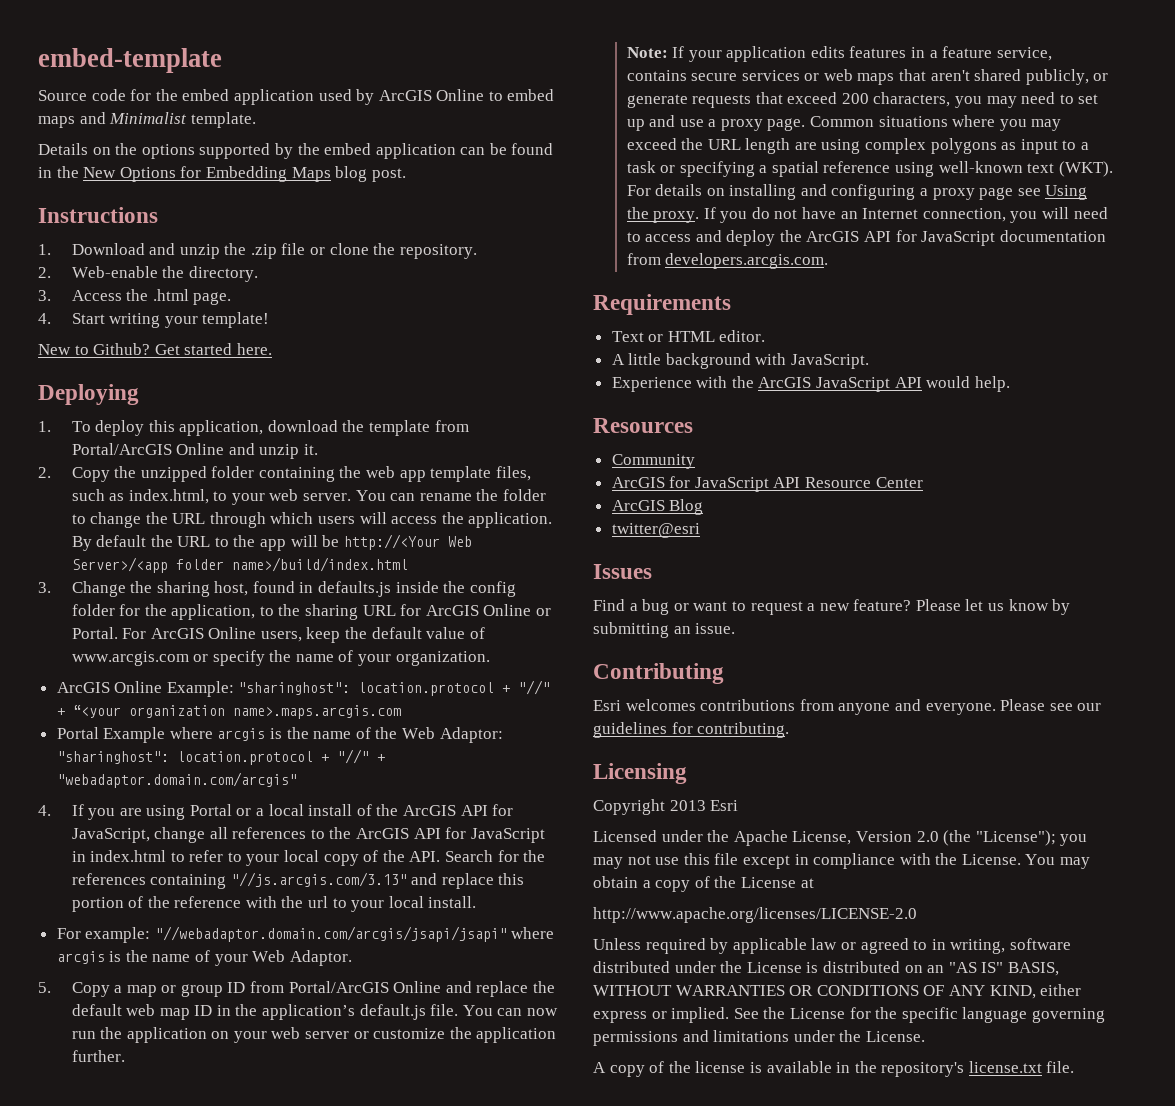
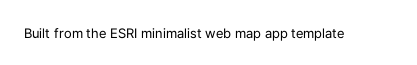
[38,48,222,73] [38,89,555,105] [38,112,256,128] [38,143,554,159] [38,166,406,182] [38,207,158,223] [38,243,477,259] [38,266,258,282] [38,289,232,305] [38,312,270,328] [38,343,272,355] [38,384,139,405] [38,420,469,436] [71,443,318,459] [38,466,531,482] [71,489,547,505] [71,512,553,528] [71,534,472,551] [71,557,408,573] [38,581,516,597] [71,604,552,620] [71,627,485,643] [71,650,490,666] [56,680,551,697] [56,705,401,719] [56,727,503,743] [56,749,385,765] [56,772,297,788] [38,804,514,820] [71,827,545,843] [71,850,546,866] [71,872,525,889] [71,896,477,912] [56,926,555,943] [56,950,352,966] [38,981,556,997] [71,1004,559,1020] [71,1027,557,1043] [71,1050,125,1062] [626,46,1052,62] [626,69,1109,85] [626,92,1099,108] [626,115,1062,131] [626,138,1090,154] [626,161,1113,177] [626,184,1088,200] [626,207,1108,223] [626,230,1106,246] [626,253,829,269] [593,294,731,315] [611,330,766,342] [611,353,870,369] [611,376,1010,392] [593,418,693,433] [611,454,695,469] [611,476,923,492] [611,499,704,515] [611,523,700,538] [593,564,652,579] [593,599,1071,615] [593,622,736,638] [593,663,724,684] [593,699,1102,715] [593,722,790,738] [593,763,687,784] [593,799,739,815] [593,830,1088,846] [593,853,1091,869] [593,876,814,892] [593,907,917,923] [593,938,1071,954] [593,961,1059,976] [593,984,1082,999] [593,1007,1105,1023] [593,1030,925,1046] [593,1061,1075,1077] embed-template // Source code for the embed application used by ArcGIS Online to embed maps and Minimalist template. // Details on the options supported by the embed application can be found in the New Options for Embedding Maps blog post. // Instructions // 1. Download and unzip the .zip file or clone the repository. // 2. Web-enable the directory. // 3. Access the .html page. // 4. Start writing your template! // New to Github? Get started here. // Deploying // 1. To deploy this application, download the template from Portal/ArcGIS Online and unzip it. // 2. Copy the unzipped folder containing the web app template files, such as index.html, to your web server. You can rename the folder to change the URL through which users will access the application. By default the URL to the app will be http://<Your Web Server>/<app folder name>/build/index.html // 3. Change the sharing host, found in defaults.js inside the config folder for the application, to the sharing URL for ArcGIS Online or Portal. For ArcGIS Online users, keep the default value of www.arcgis.com or specify the name of your organization. // ArcGIS Online Example: "sharinghost": location.protocol + "//" + “<your organization name>.maps.arcgis.com // Portal Example where arcgis is the name of the Web Adaptor: "sharinghost": location.protocol + "//" + "webadaptor.domain.com/arcgis" // 4. If you are using Portal or a local install of the ArcGIS API for JavaScript, change all references to the ArcGIS API for JavaScript in index.html to refer to your local copy of the API. Search for the references containing "//js.arcgis.com/3.13" and replace this portion of the reference with the url to your local install. // For example: "//webadaptor.domain.com/arcgis/jsapi/jsapi" where arcgis is the name of your Web Adaptor. // 5. Copy a map or group ID from Portal/ArcGIS Online and replace the default web map ID in the application’s default.js file. You can now run the application on your web server or customize the application further. // Note: If your application edits features in a feature service, contains secure services or web maps that aren't shared publicly, or generate requests that exceed 200 characters, you may need to set up and use a proxy page. Common situations where you may exceed the URL length are using complex polygons as input to a task or specifying a spatial reference using well-known text (WKT). For details on installing and configuring a proxy page see Using the proxy. If you do not have an Internet connection, you will need to access and deploy the ArcGIS API for JavaScript documentation from developers.arcgis.com. // Requirements // Text or HTML editor. // A little background with JavaScript. // Experience with the ArcGIS JavaScript API would help. // Resources // Community // ArcGIS for JavaScript API Resource Center // ArcGIS Blog // twitter@esri // Issues // Find a bug or want to request a new feature? Please let us know by submitting an issue. // Contributing // Esri welcomes contributions from anyone and everyone. Please see our guidelines for contributing. // Licensing // Copyright 2013 Esri // Licensed under the Apache License, Version 2.0 (the "License"); you may not use this file except in compliance with the License. You may obtain a copy of the License at // http://www.apache.org/licenses/LICENSE-2.0 // Unless required by applicable law or agreed to in writing, software distributed under the License is distributed on an "AS IS" BASIS, WITHOUT WARRANTIES OR CONDITIONS OF ANY KIND, either express or implied. See the License for the specific language governing permissions and limitations under the License. // A copy of the license is available in the repository's license.txt file. -> [24,28,345,41] Built from the ESRI minimalist web map app template

